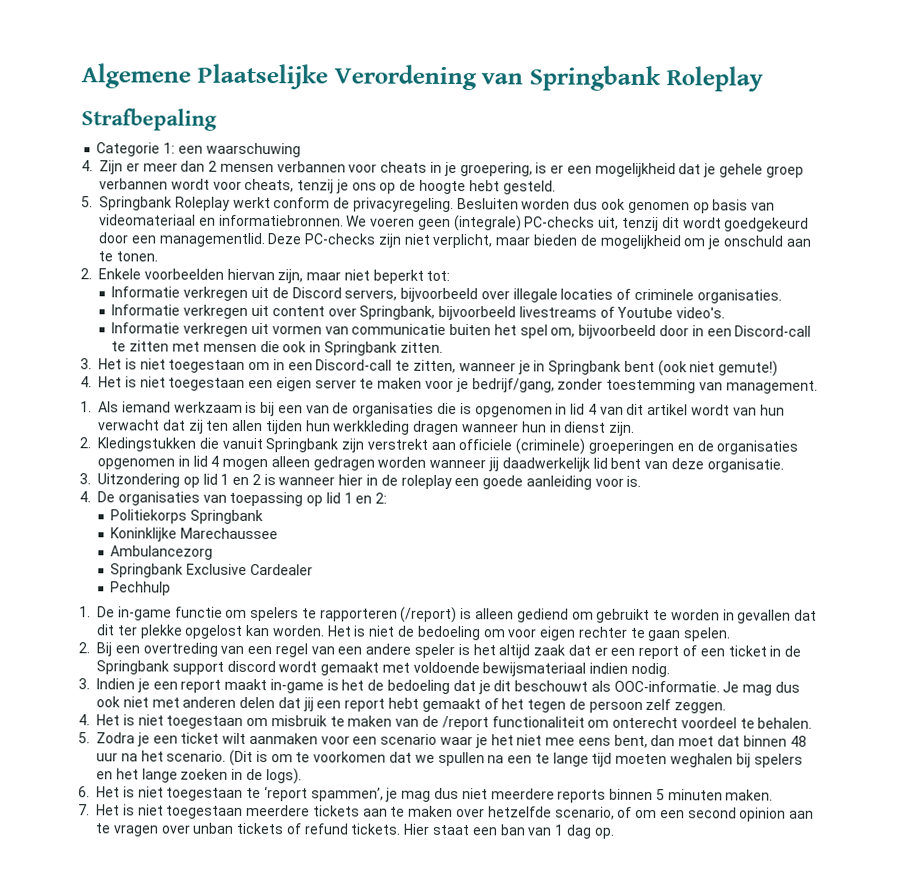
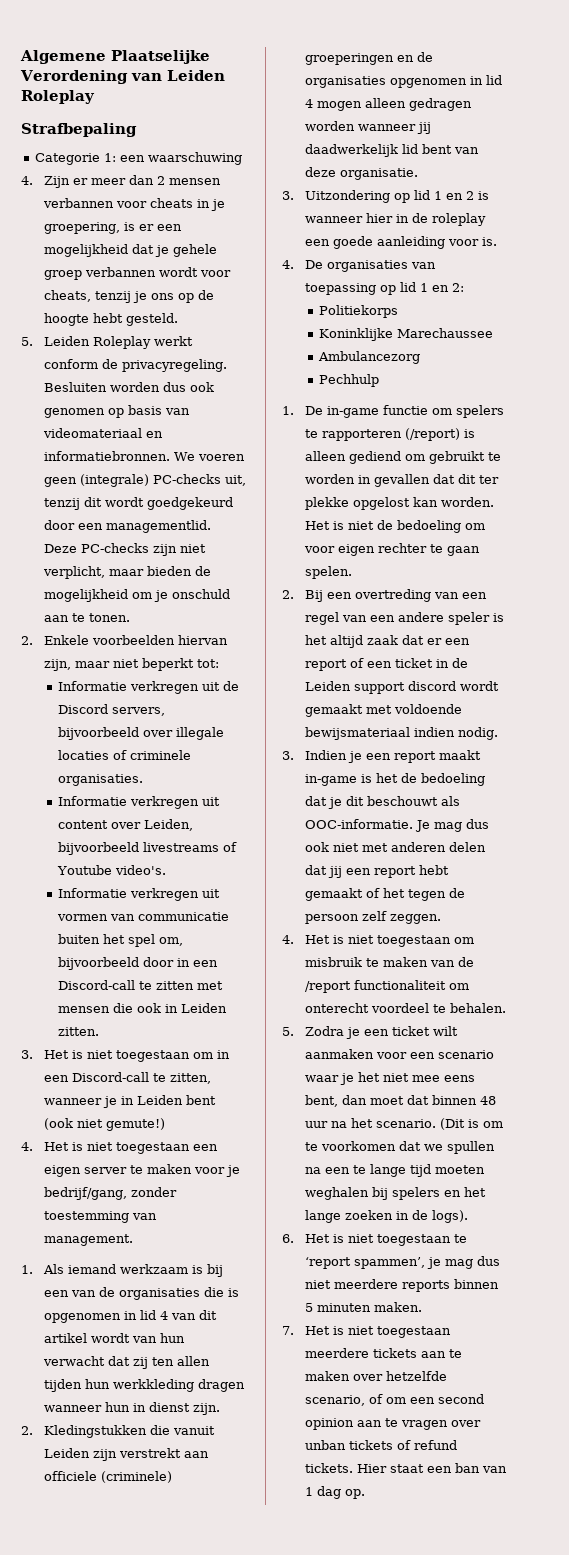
[529,65,661,92] Springbank -> [166,70,225,81] Leiden
[99,196,172,211] Springbank -> [44,336,91,346] Leiden
[359,305,436,320] Springbank, -> [144,819,194,831] Leiden,
[323,341,397,356] Springbank -> [181,1003,228,1013] Leiden
[548,360,622,375] Springbank -> [137,1095,184,1105] Leiden
[265,438,339,453] Springbank -> [44,1448,91,1458] Leiden
[190,509,264,525] Springbank -> (399, 311) none
[110,563,313,578] // Springbank Exclusive Cardealer -> (421, 357) none
[96,660,169,675] Springbank -> [305,681,352,691] Leiden

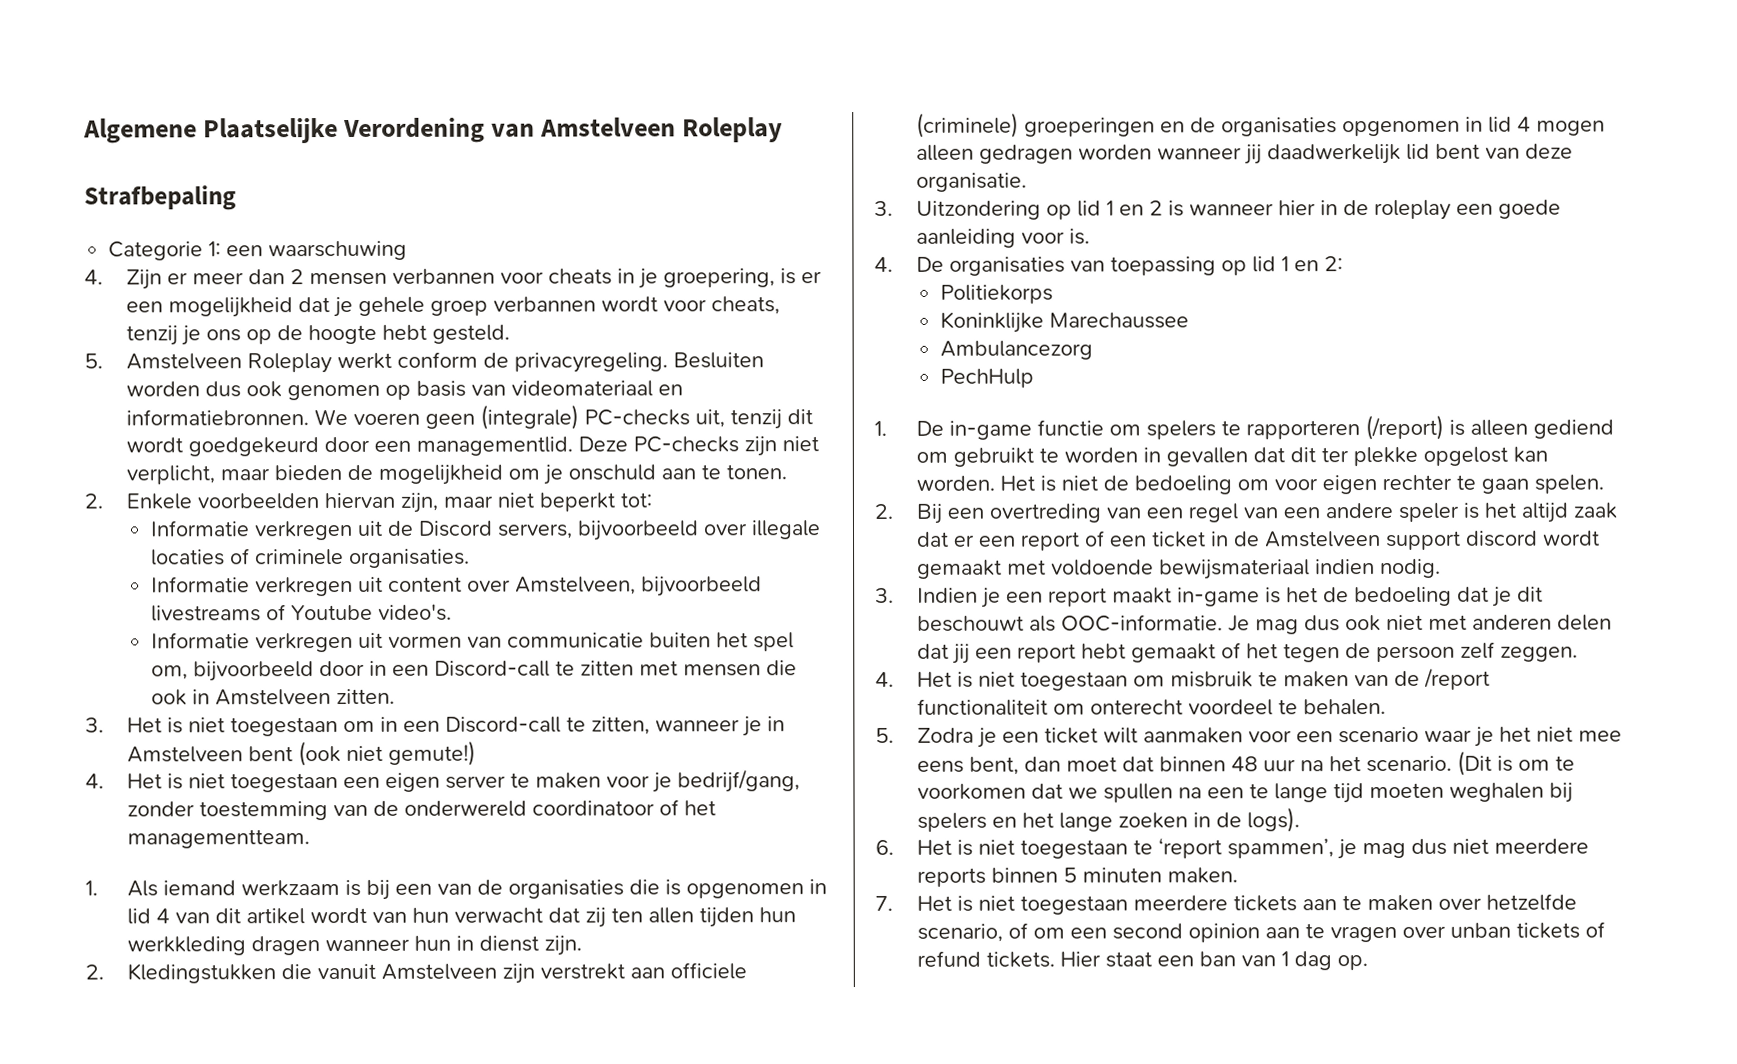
[166,70,225,81] Leiden -> [540,117,677,137] Amstelveen
[44,336,91,346] Leiden -> [125,353,242,370] Amstelveen
[144,819,194,831] Leiden, -> [515,576,637,595] Amstelveen,
[181,1003,228,1013] Leiden -> [215,689,332,706] Amstelveen
[137,1095,184,1105] Leiden -> [126,746,243,763] Amstelveen
[44,1234,134,1246] management. -> [372,799,716,817] [126,829,310,849] de onderwereld coordinatoor of het managementteam.
[44,1448,91,1458] Leiden -> [380,963,497,980] Amstelveen
[319,374,380,387] Pechhulp -> [940,368,1035,388] PechHulp
[305,681,352,691] Leiden -> [1263,531,1381,548] Amstelveen

